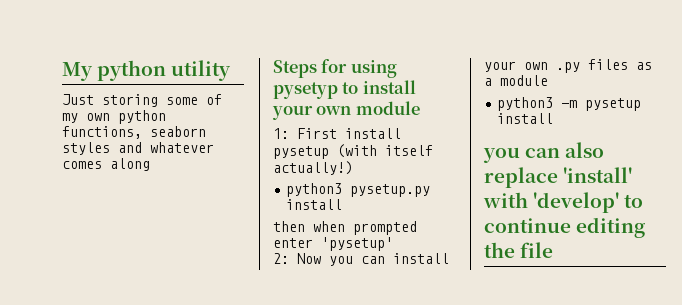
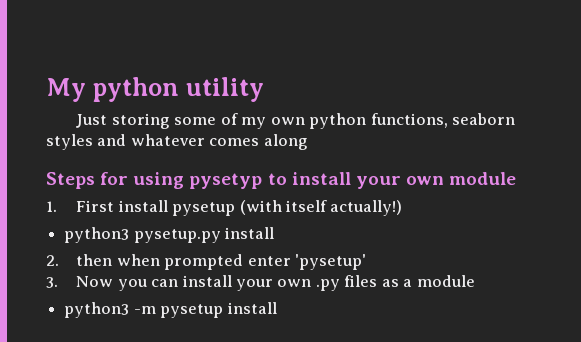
[273,128,289,139] 1: -> [46,201,57,212] 1.
(343, 204) none -> [46,255,59,266] 2.
[273,253,289,264] 2: -> [46,277,58,288] 3.
[483,142,605,163] [484,167,633,188] [483,192,644,213] [484,217,646,238] [484,242,554,258] // you can also replace 'install' with 'develop' to continue editing the file -> (277, 308) none

